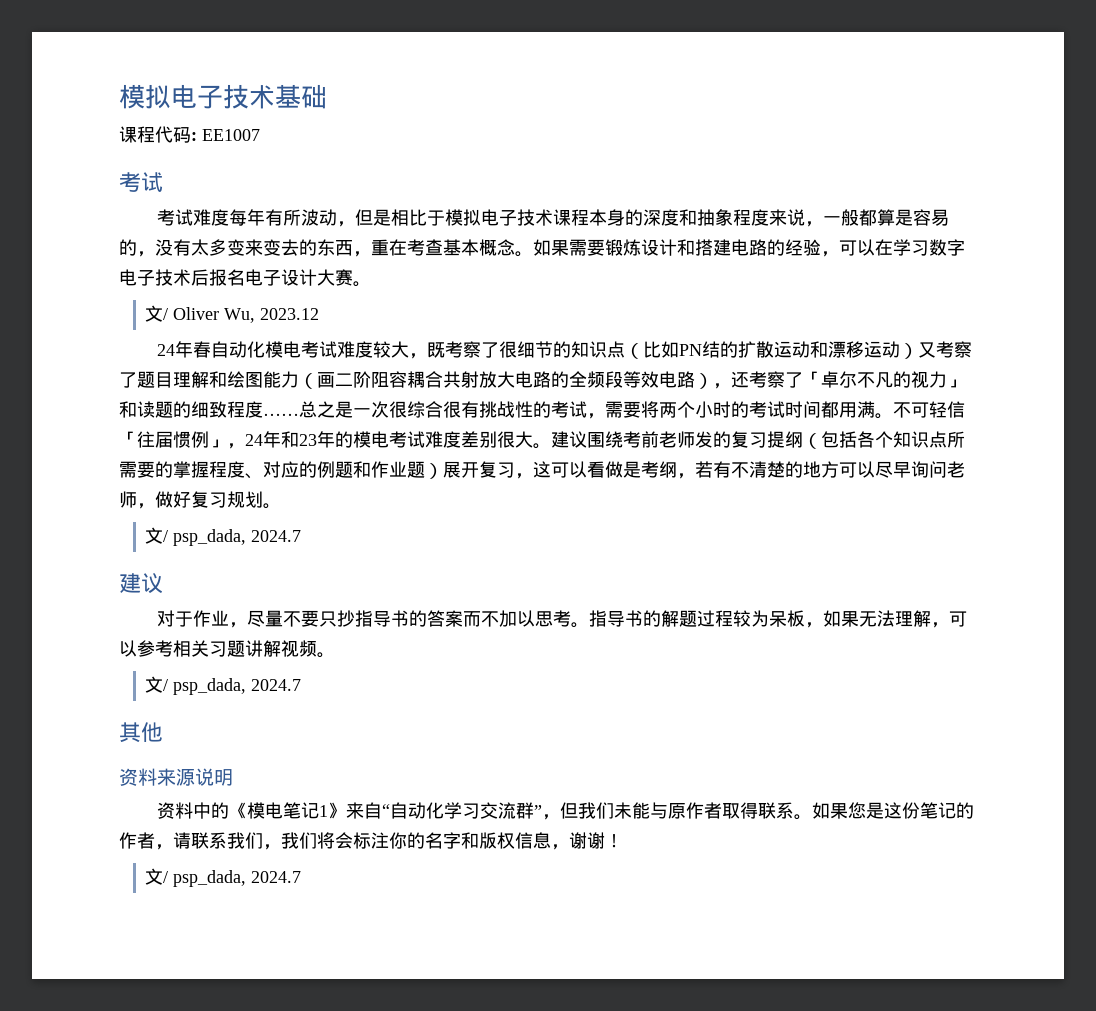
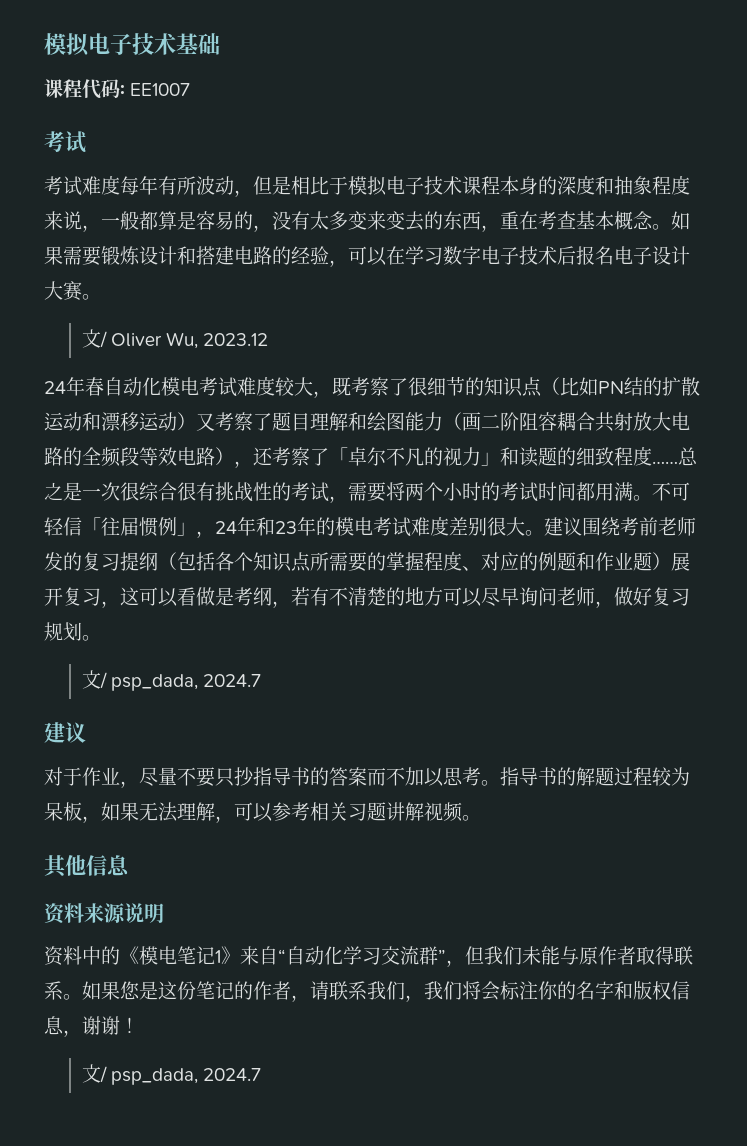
[145,676,302,695] // 文/ psp_dada, 2024.7 -> (481, 818) none
(163, 732) none -> [86,855,130,876] 信息

